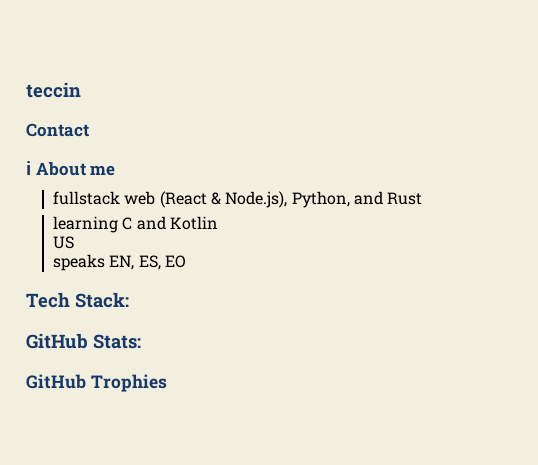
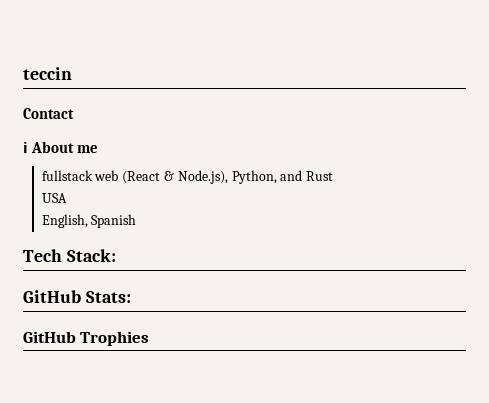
[53,216,218,233] [53,236,75,249] [53,254,186,271] learning C and Kotlin // US // speaks EN, ES, EO -> [41,193,67,203] [41,214,137,228] USA // English, Spanish

